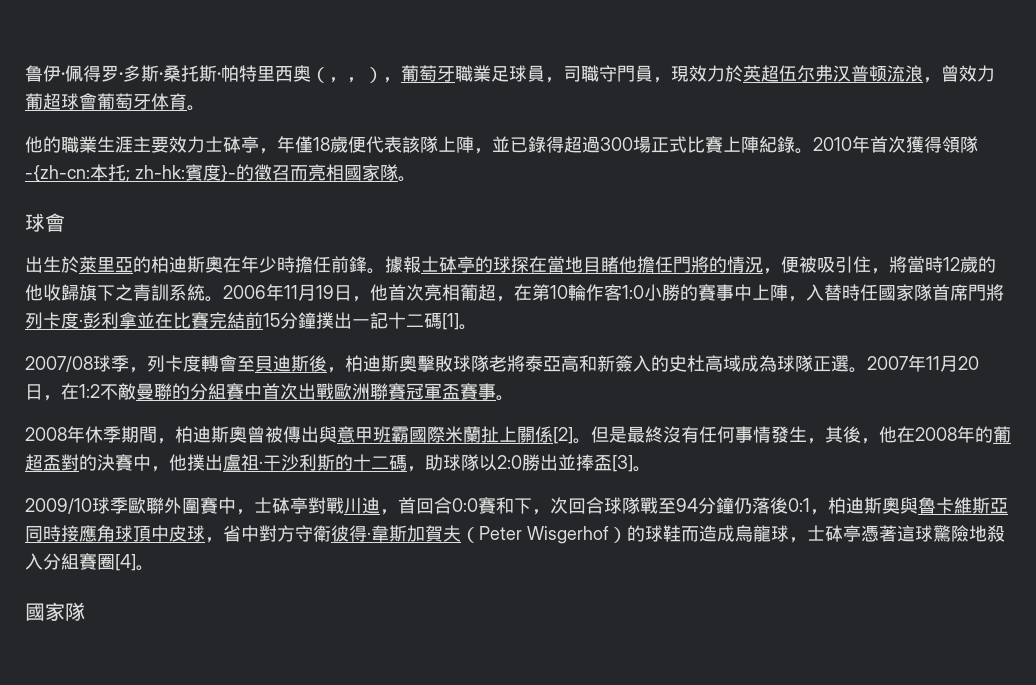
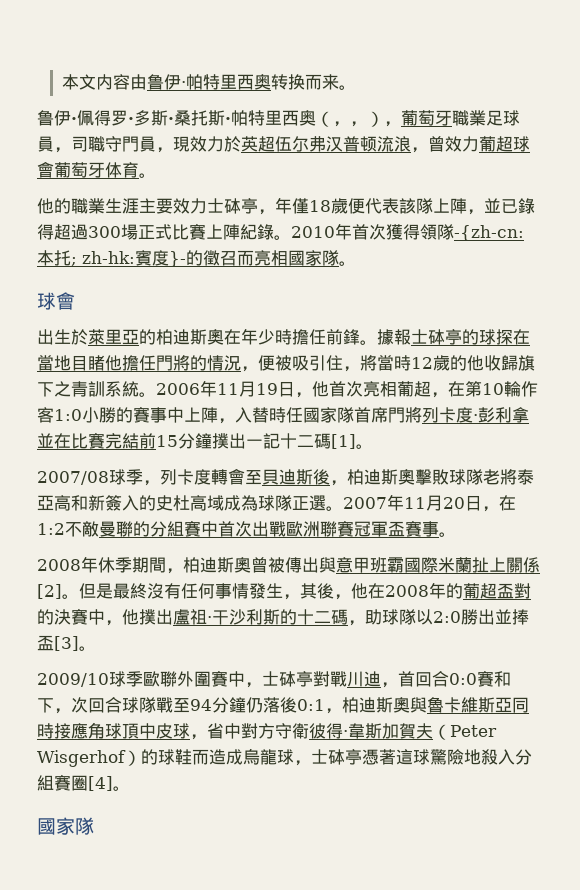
(25, 73) none -> [61,74,356,90] 本文内容由鲁伊·帕特里西奥转换而来。 //

